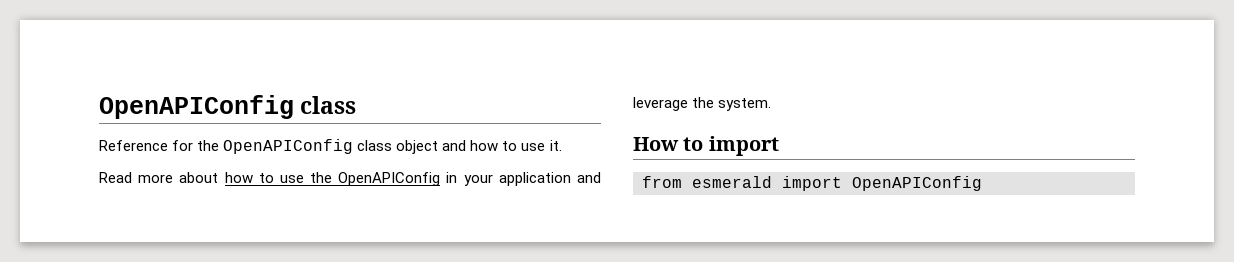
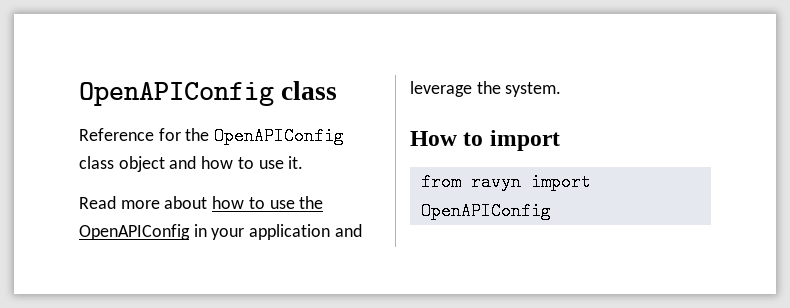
[692,176,772,188] esmerald -> [470,173,521,191] ravyn

